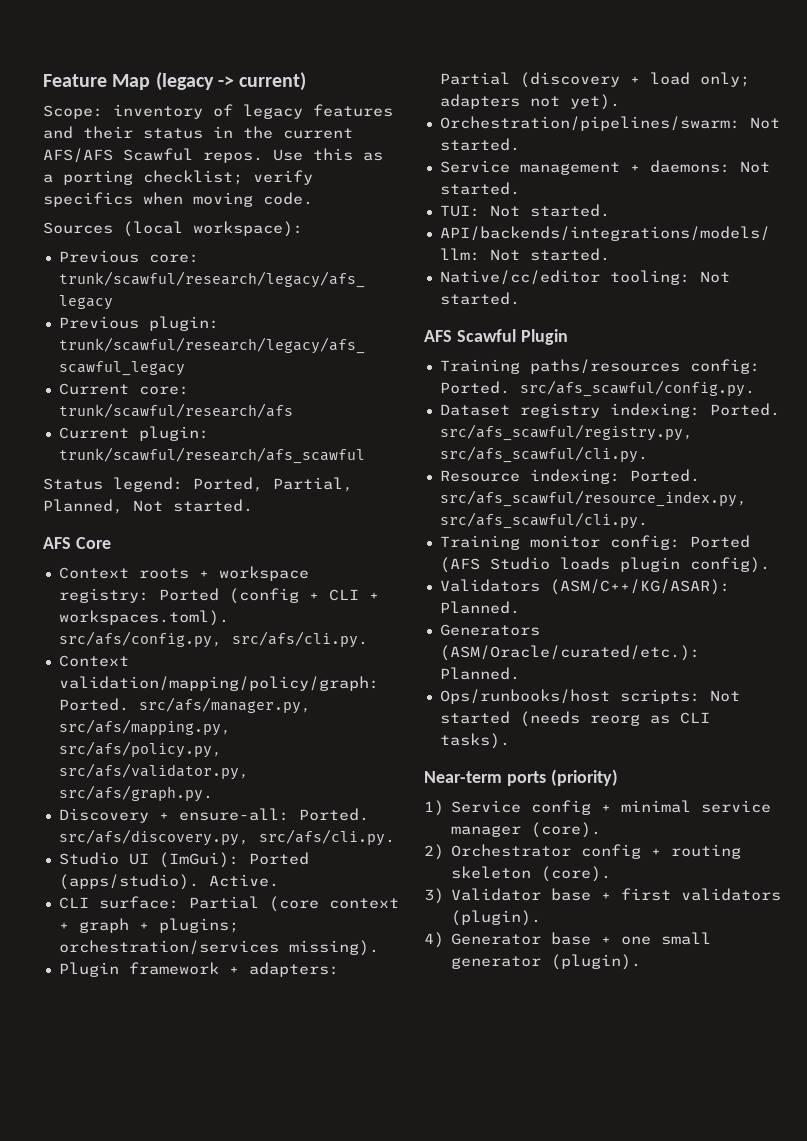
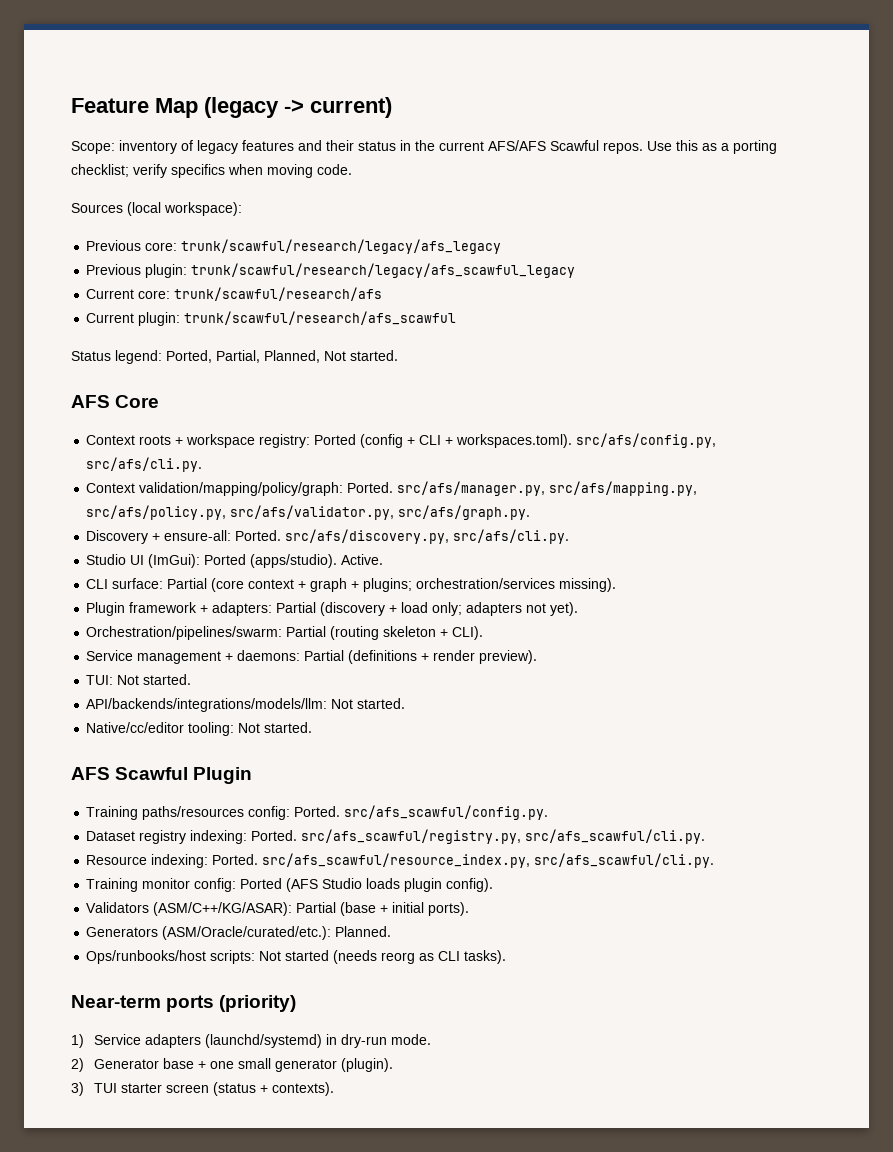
[749,117,780,129] [439,138,520,151] Not started. -> [286,626,484,640] Partial (routing skeleton + CLI).
[739,161,770,173] [439,182,520,195] Not started. -> [304,650,538,664] Partial (definitions + render preview).
[439,601,520,614] Planned. -> [296,902,470,916] Partial (base + initial ports).
[531,800,772,815] [451,822,602,838] [424,844,742,860] [451,866,612,882] [424,888,782,904] [451,910,542,926] [424,932,444,948] config + minimal service manager (core). // 2) Orchestrator config + routing skeleton (core). // 3) Validator base + first validators (plugin). // 4) -> [144,1034,431,1048] [71,1058,84,1072] adapters (launchd/systemd) in dry-run mode. // 2)
(642, 962) none -> [71,1082,334,1096] // 3) TUI starter screen (status + contexts).

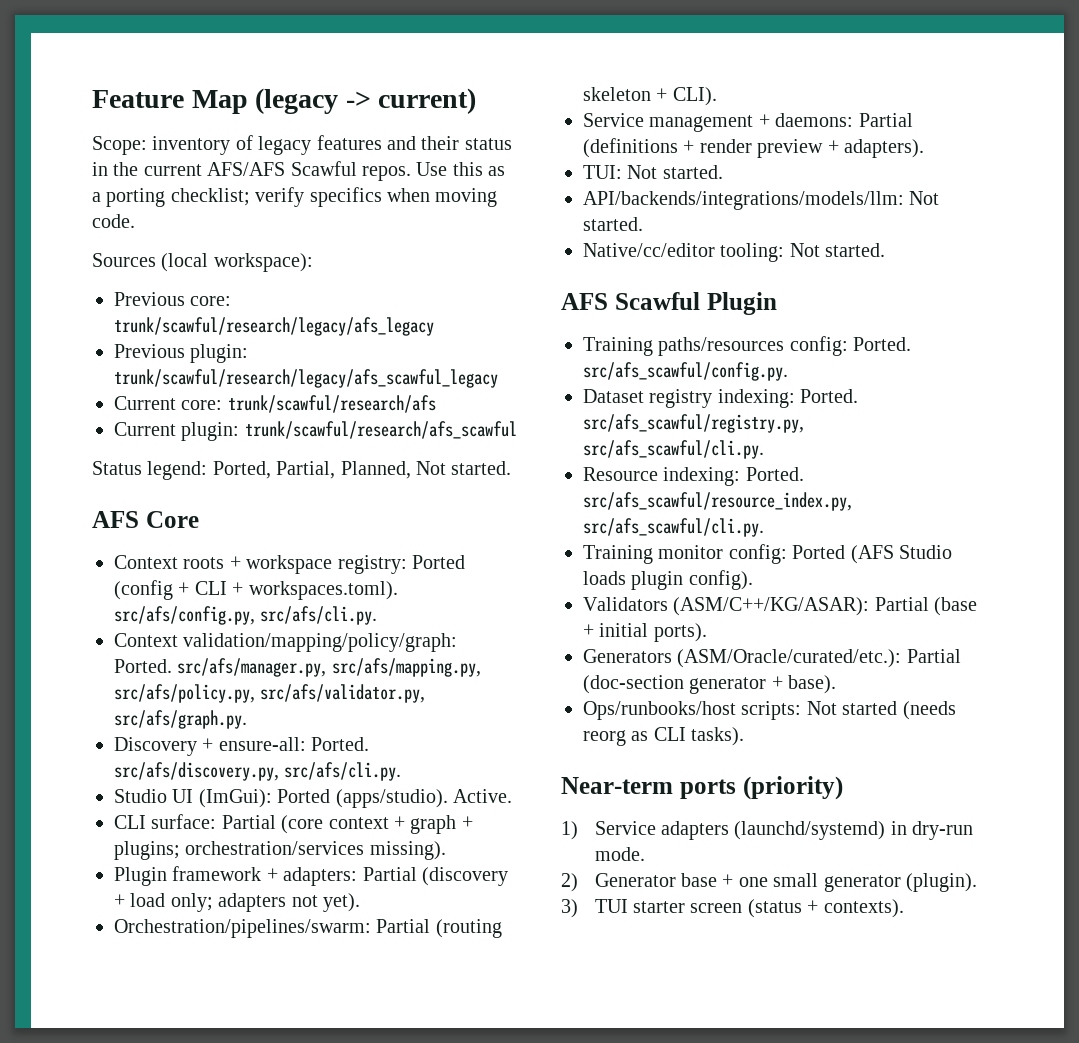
[479,650,538,664] preview). -> [757,139,924,158] preview + adapters).
[335,926,392,937] Planned. -> [906,649,961,663] [583,675,837,694] Partial (doc-section generator + base).

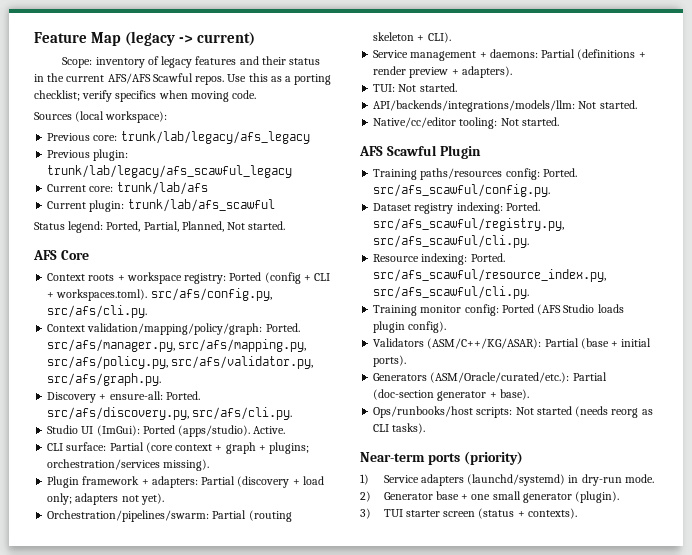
[114,317,434,336] trunk/scawful/research/legacy/afs_legacy -> [120,131,310,144] trunk/lab/legacy/afs_legacy
[114,369,498,388] trunk/scawful/research/legacy/afs_scawful_legacy -> [47,165,293,178] trunk/lab/legacy/afs_scawful_legacy
[227,395,436,413] trunk/scawful/research/afs -> [116,182,208,195] trunk/lab/afs
[244,421,517,439] trunk/scawful/research/afs_scawful -> [127,199,275,212] trunk/lab/afs_scawful

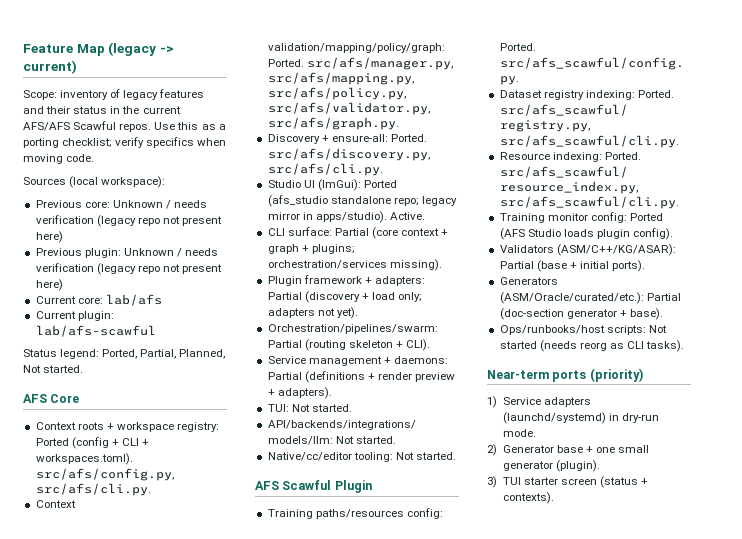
[120,131,310,144] [47,149,129,161] [47,165,293,178] trunk/lab/legacy/afs_legacy // Previous plugin: trunk/lab/legacy/afs_scawful_legacy -> [112,200,208,209] [35,215,223,227] [35,231,63,243] [35,248,219,258] [35,263,223,275] [35,279,63,291] Unknown / needs verification (legacy repo not present here) // Previous plugin: Unknown / needs verification (legacy repo not present here)
[116,182,208,195] trunk/lab/afs -> [105,294,162,306] lab/afs
[127,199,275,212] trunk/lab/afs_scawful -> [35,325,156,337] lab/afs-scawful
[178,425,251,437] (apps/studio). -> [267,195,457,207] [267,211,387,223] (afs_studio standalone repo; legacy mirror in apps/studio).

